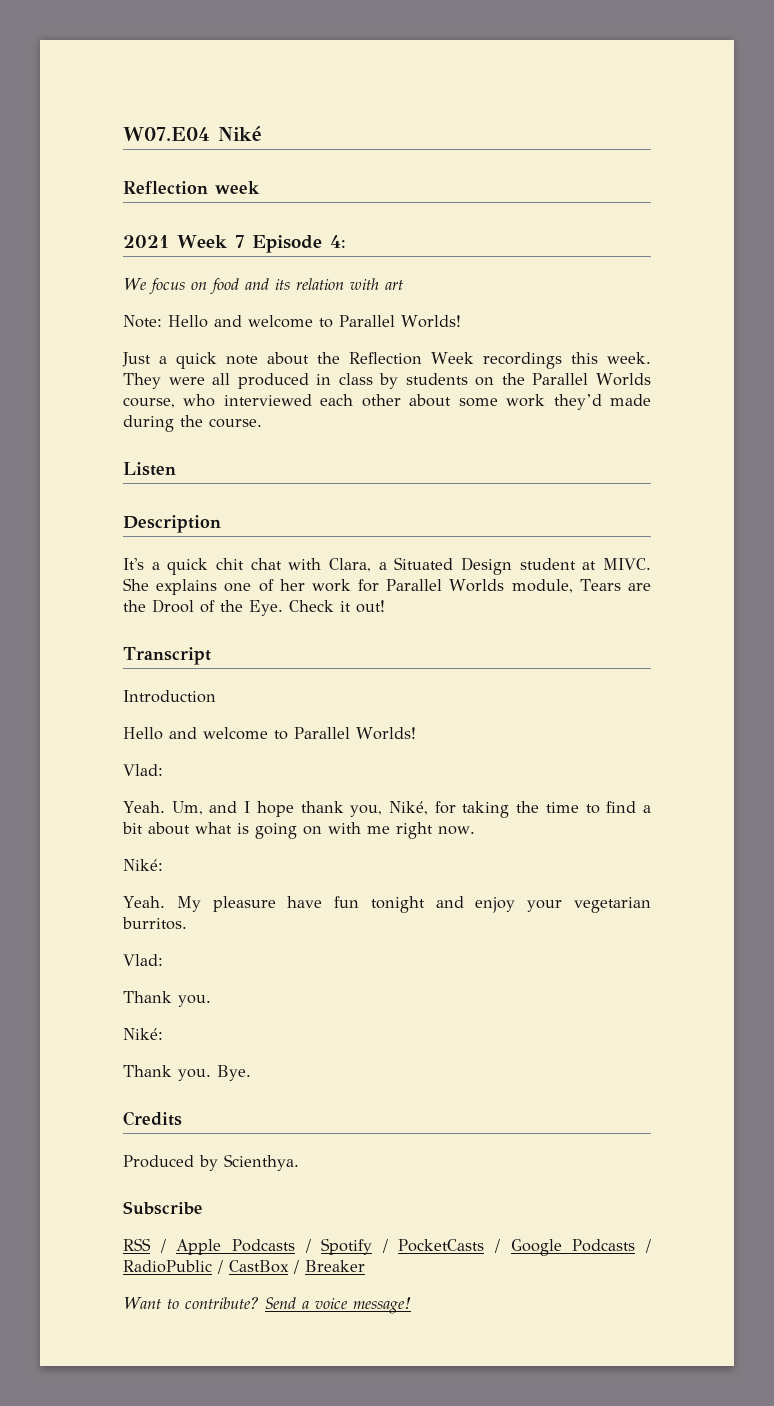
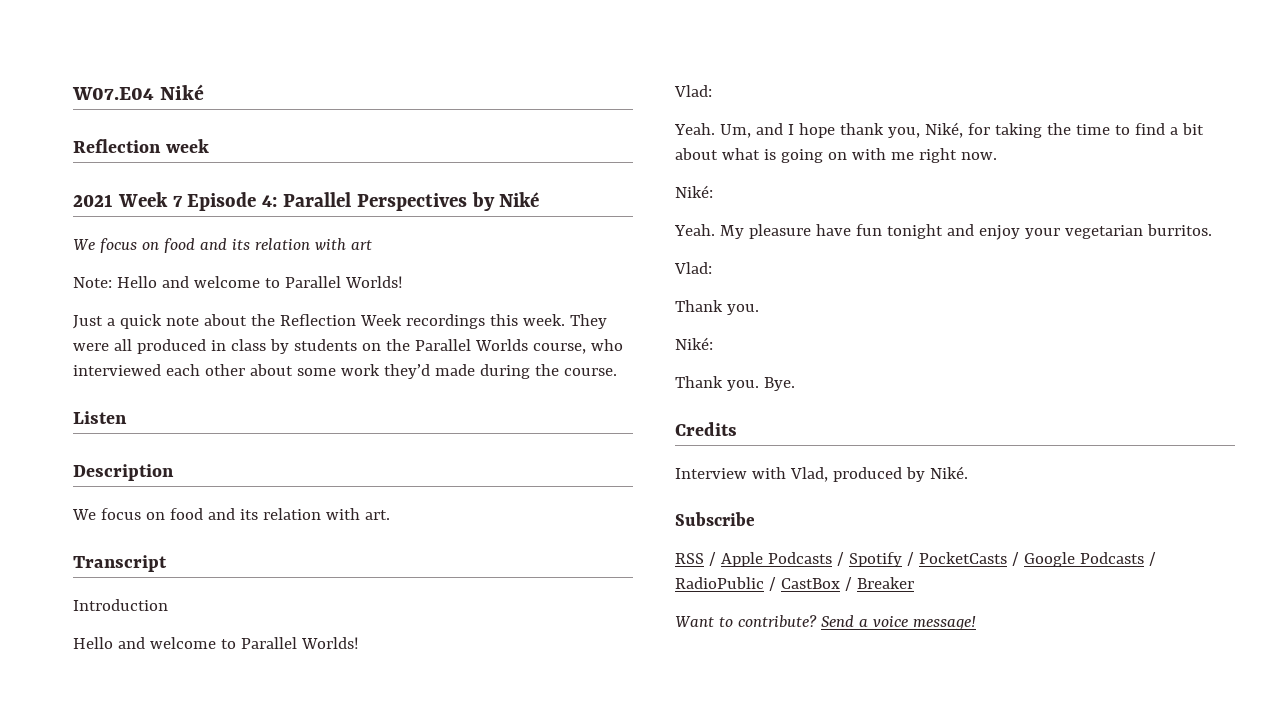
(346, 241) none -> [283,192,540,211] Parallel Perspectives by Niké
[123,557,651,575] [123,578,651,595] [123,599,385,616] It's a quick chit chat with Clara, a Situated Design student at MIVC. She explains one of her work for Parallel Worlds module, Tears are the Drool of the Eye. Check it out! -> [72,508,390,520] We focus on food and its relation with art.
[123,1154,299,1171] Produced by Scienthya. -> [675,466,968,482] Interview with Vlad, produced by Niké.

